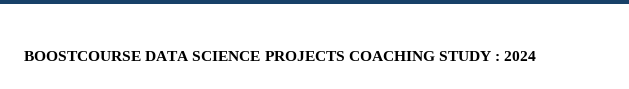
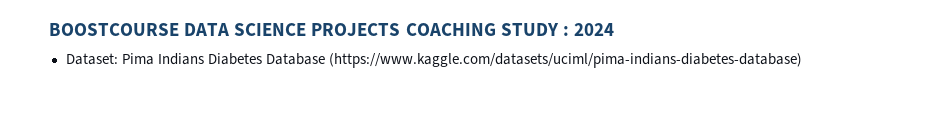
(537, 56) none -> [65,53,802,68] // Dataset: Pima Indians Diabetes Database (https://www.kaggle.com/datasets/uciml/pima-indians-diabetes-database)

